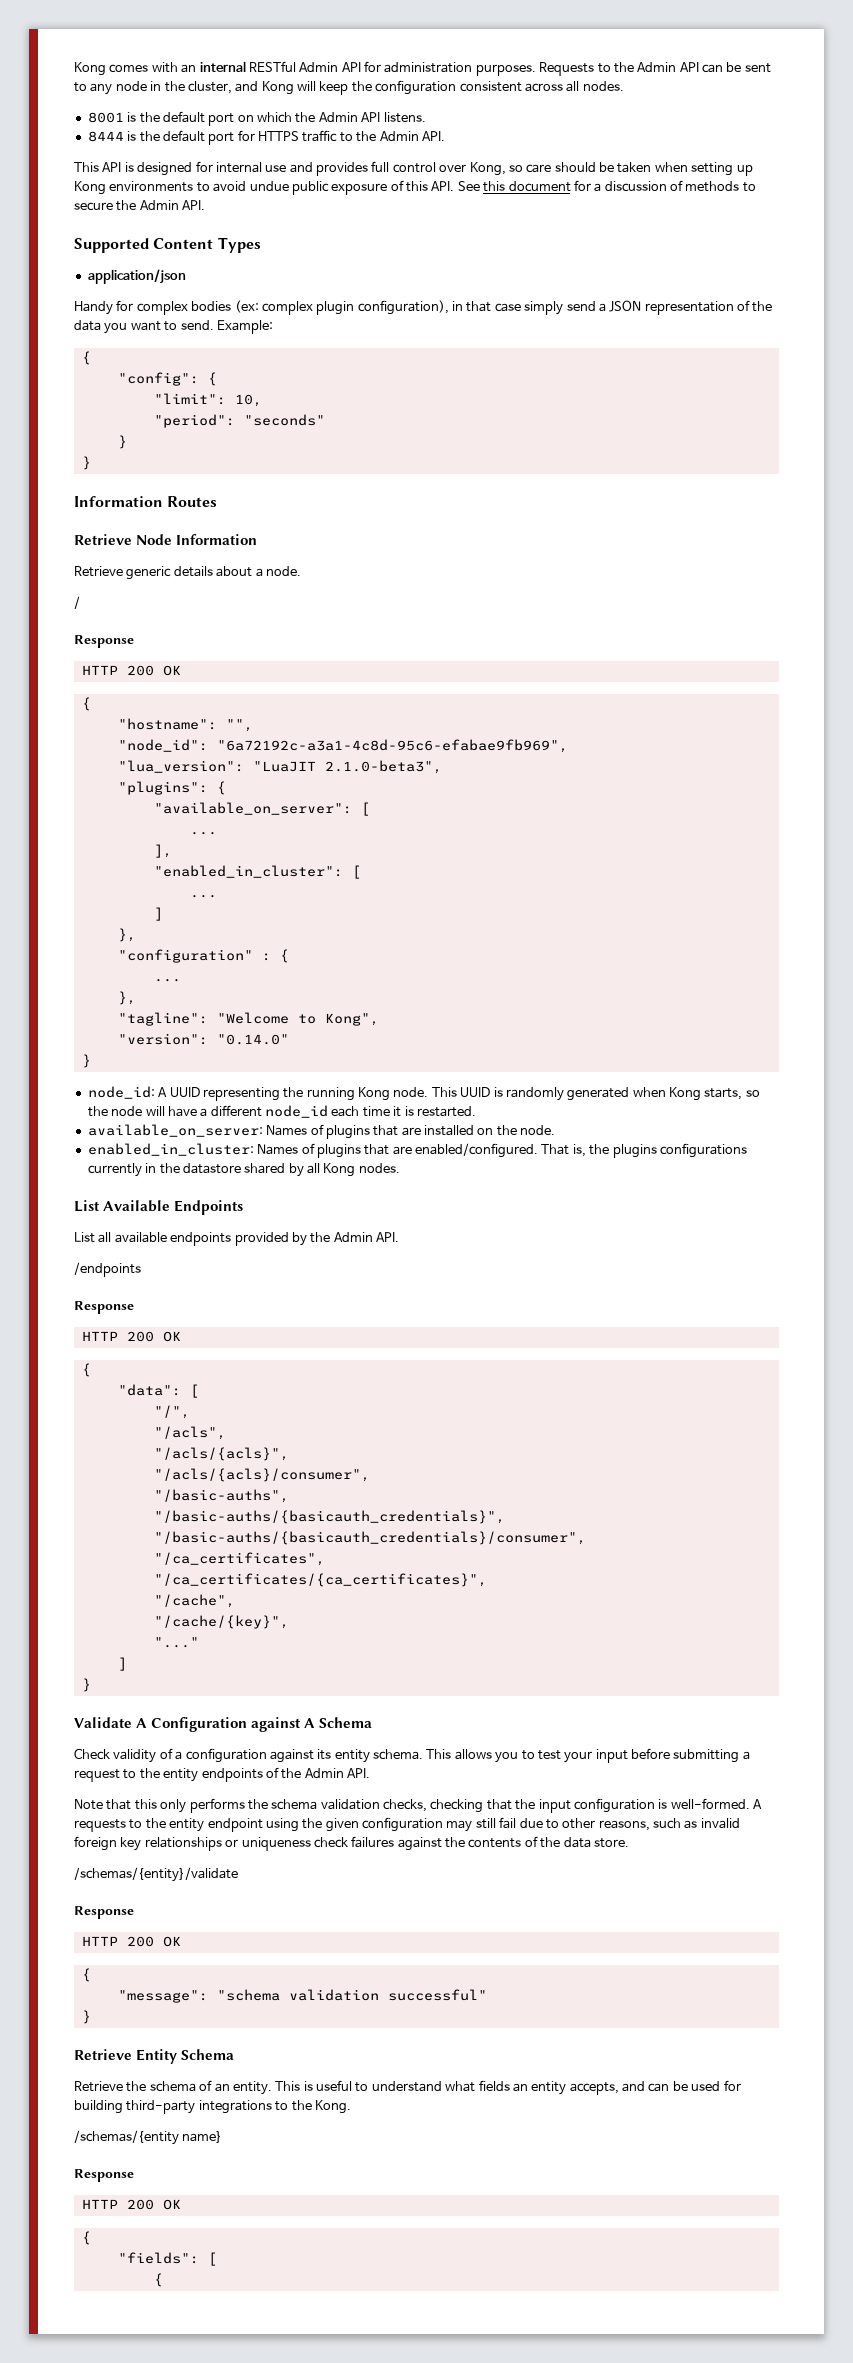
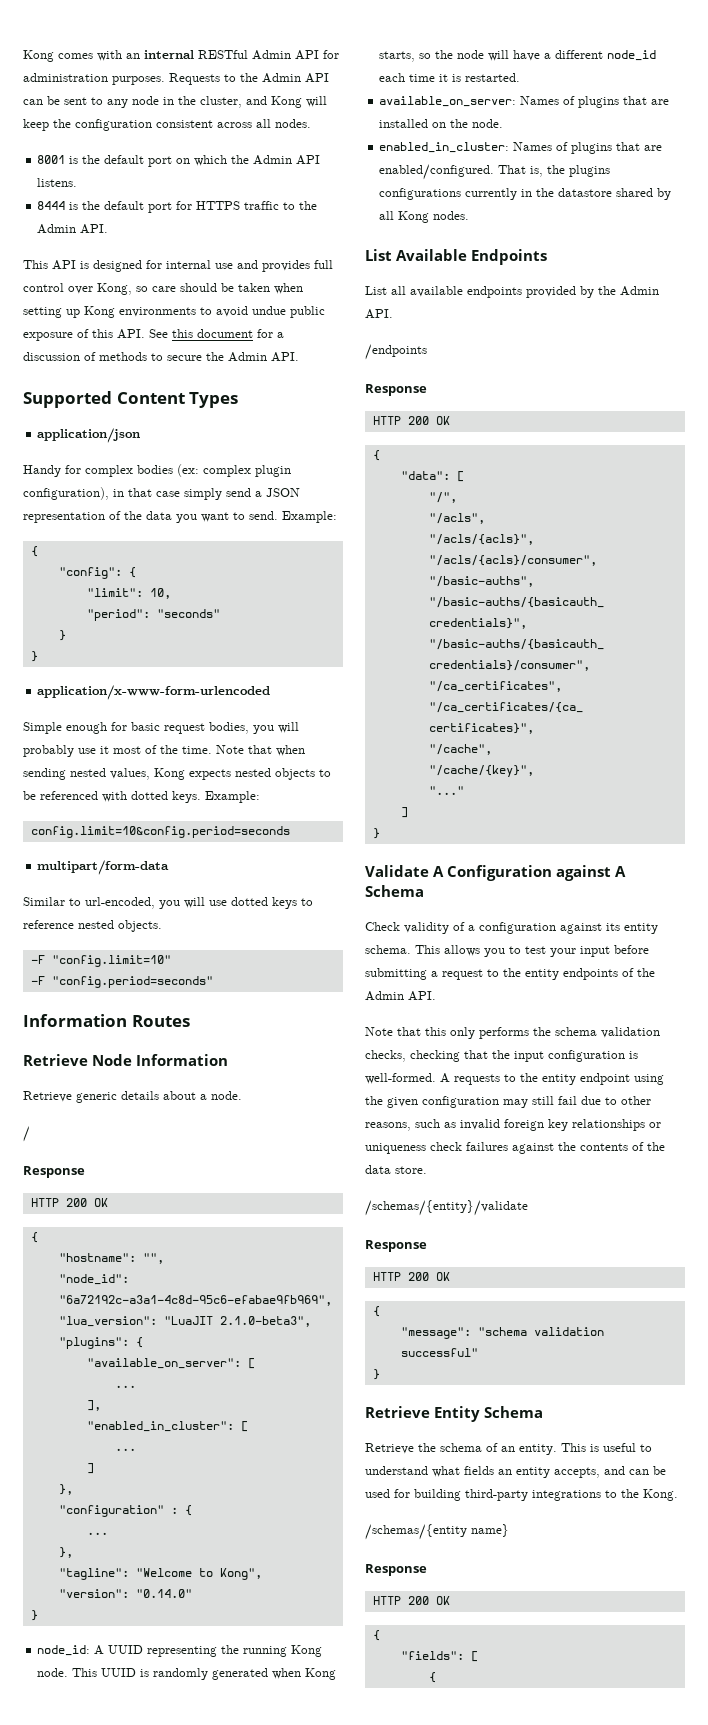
(91, 463) none -> [37,685,271,700] [23,722,299,734] [23,745,305,757] [23,768,331,780] [23,791,260,803] [30,826,290,838] [37,860,170,875] [23,897,313,909] [23,920,162,932] [30,955,171,967] [30,976,213,988] // application/x-www-form-urlencoded // Simple enough for basic request bodies, you will probably use it most of the time. Note that when sending nested values, Kong expects nested objects to be referenced with dotted keys. Example: // config.limit=10&config.period=seconds // multipart/form-data // Similar to url-encoded, you will use dotted keys to reference nested objects. // -F "config.limit=10" // -F "config.period=seconds"

